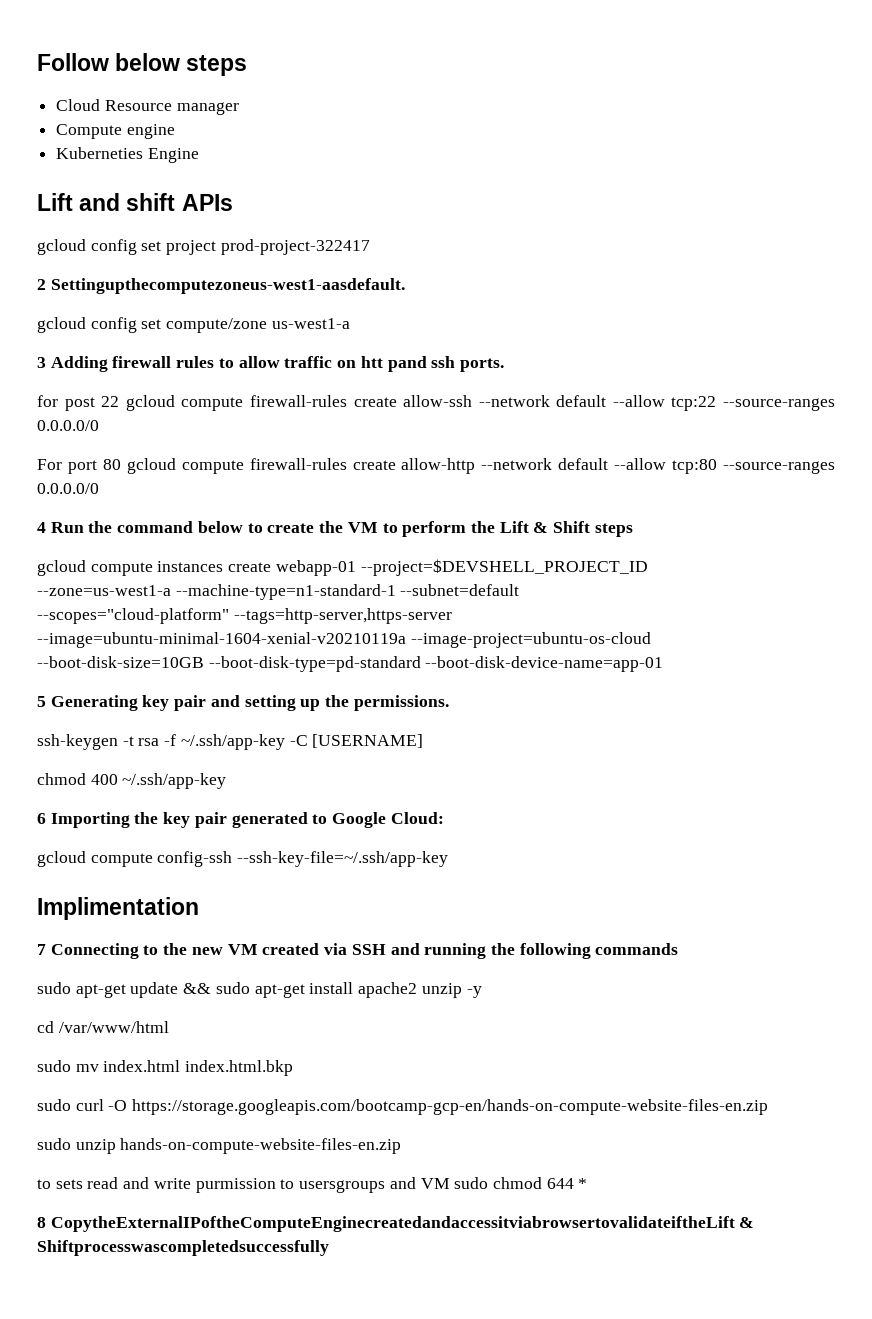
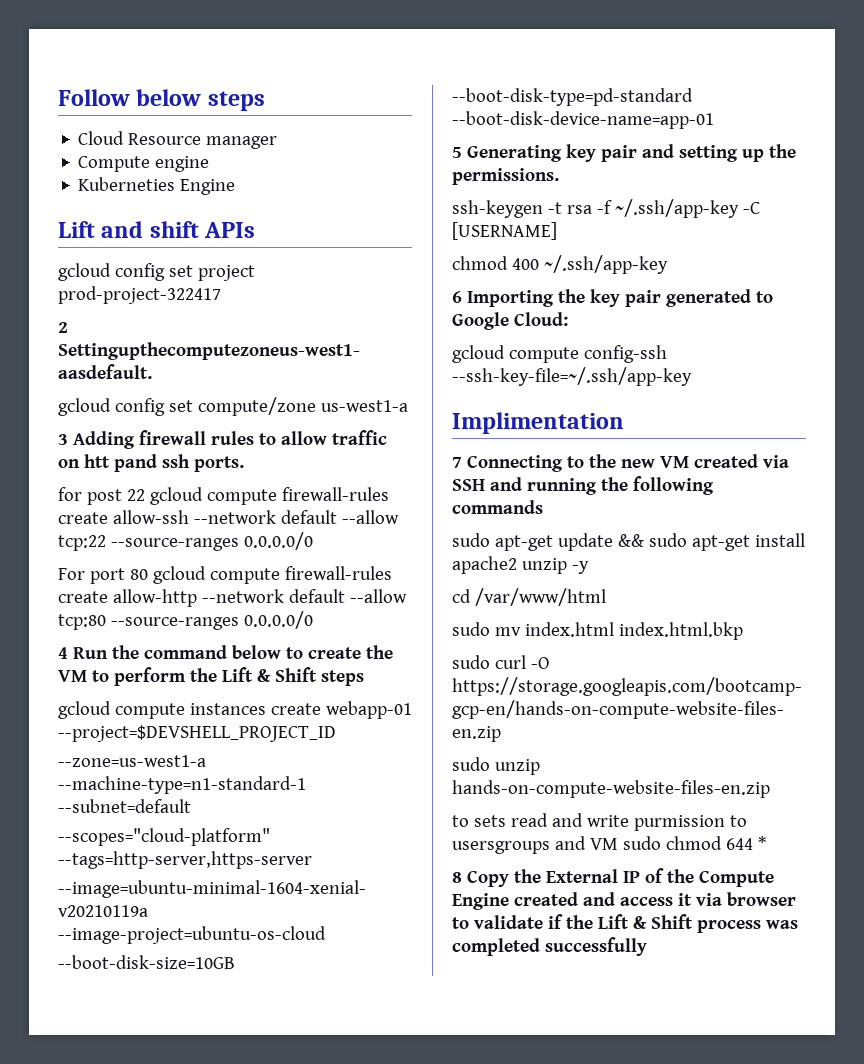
[50,1216,755,1232] [37,1240,329,1256] CopytheExternalIPoftheComputeEnginecreatedandaccessitviabrowsertovalidateiftheLift & Shiftprocesswascompletedsuccessfully -> [466,868,774,887] [452,892,796,910] [452,914,798,933] [452,937,647,956] Copy the External IP of the Compute Engine created and access it via browser to validate if the Lift & Shift process was completed successfully

